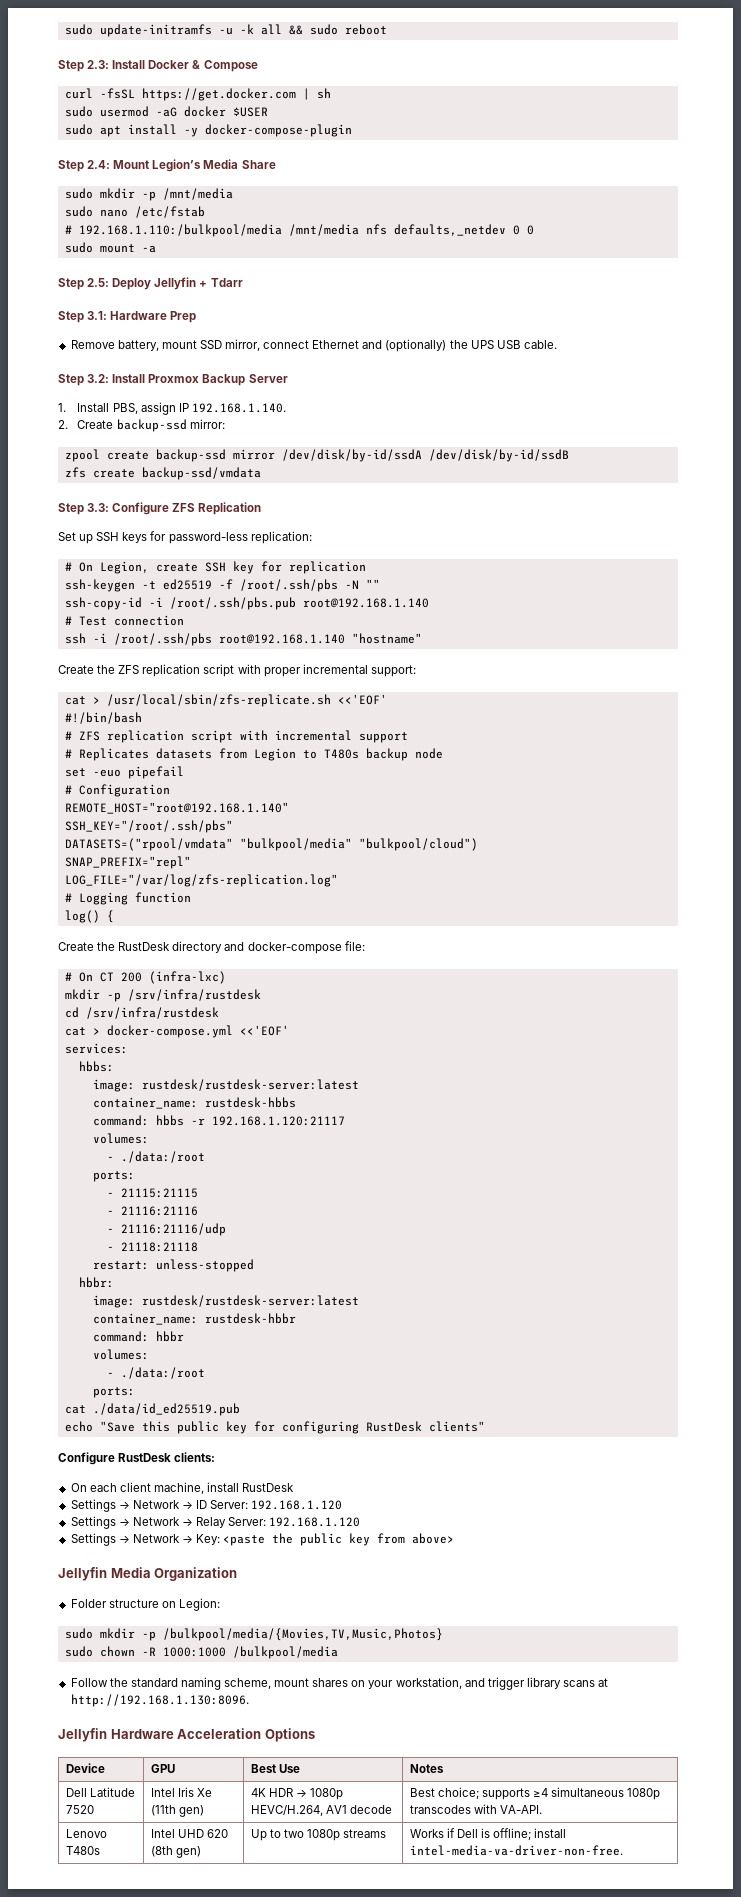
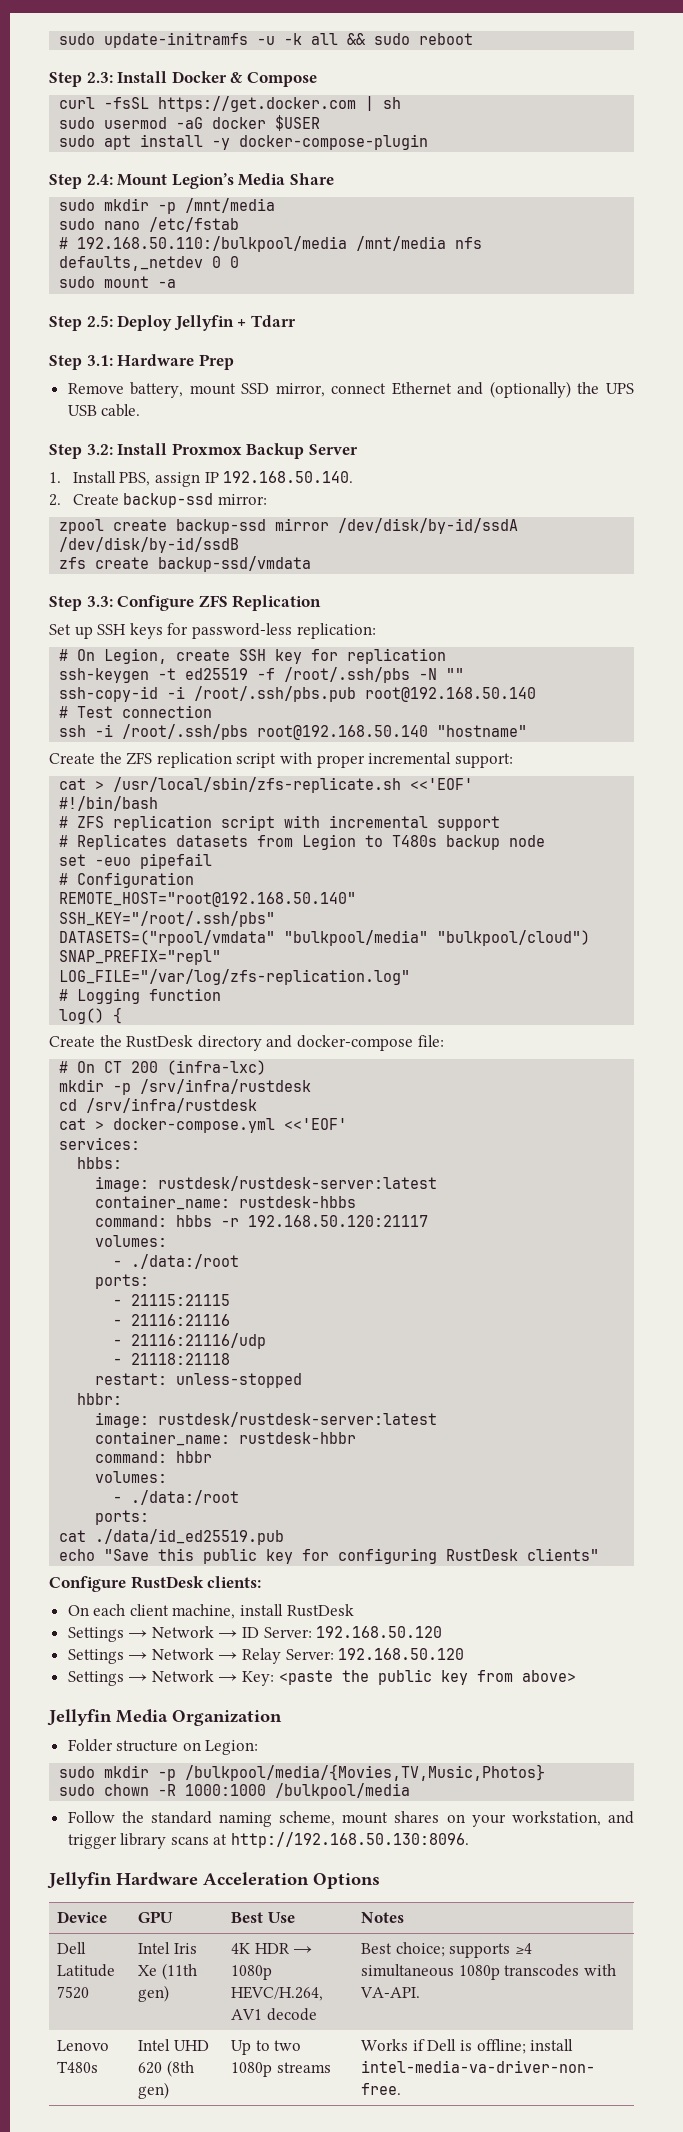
[78,224,282,237] 192.168.1.110:/bulkpool/media -> [77,236,348,252] 192.168.50.110:/bulkpool/media
[191,403,286,413] 192.168.1.140. -> [223,471,354,483] 192.168.50.140.
[302,598,429,608] root@192.168.1.140 -> [365,687,537,702] root@192.168.50.140
[218,634,345,644] root@192.168.1.140 -> [257,725,429,740] root@192.168.50.140
[64,802,289,814] REMOTE_HOST="root@192.168.1.140" -> [59,892,357,907] REMOTE_HOST="root@192.168.50.140"
[211,1116,345,1126] 192.168.1.120:21117 -> [248,1215,429,1227] 192.168.50.120:21117
[251,1500,343,1510] 192.168.1.120 -> [316,1626,443,1638] 192.168.50.120
[269,1517,361,1527] 192.168.1.120 -> [338,1648,465,1660] 192.168.50.120
[70,1694,249,1707] http://192.168.1.130:8096. -> [231,1832,470,1848] http://192.168.50.130:8096.

